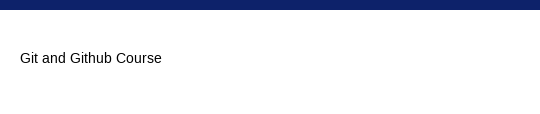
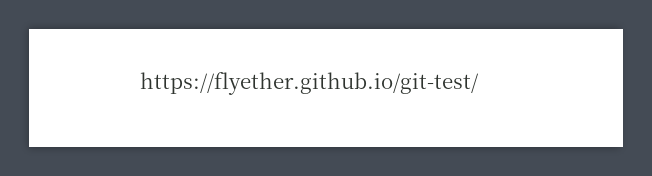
[20,52,162,63] Git and Github Course -> [140,72,479,95] https://flyether.github.io/git-test/

